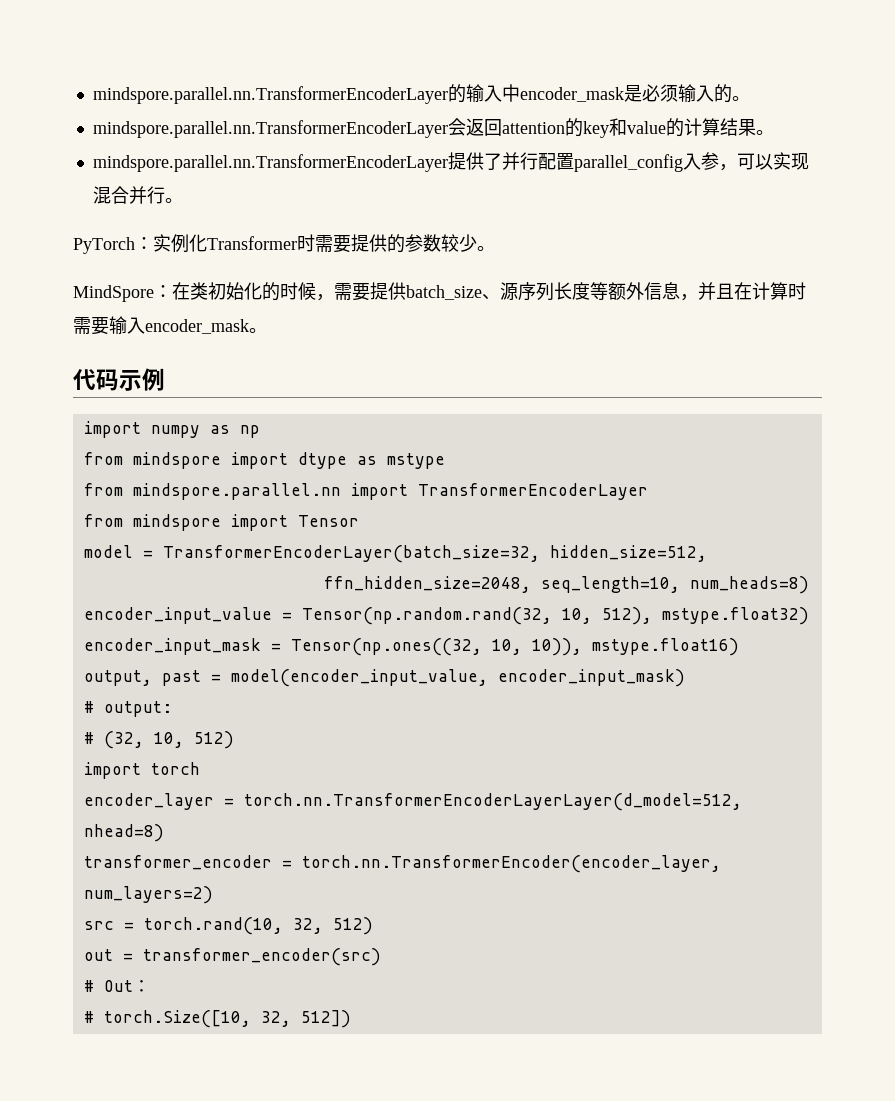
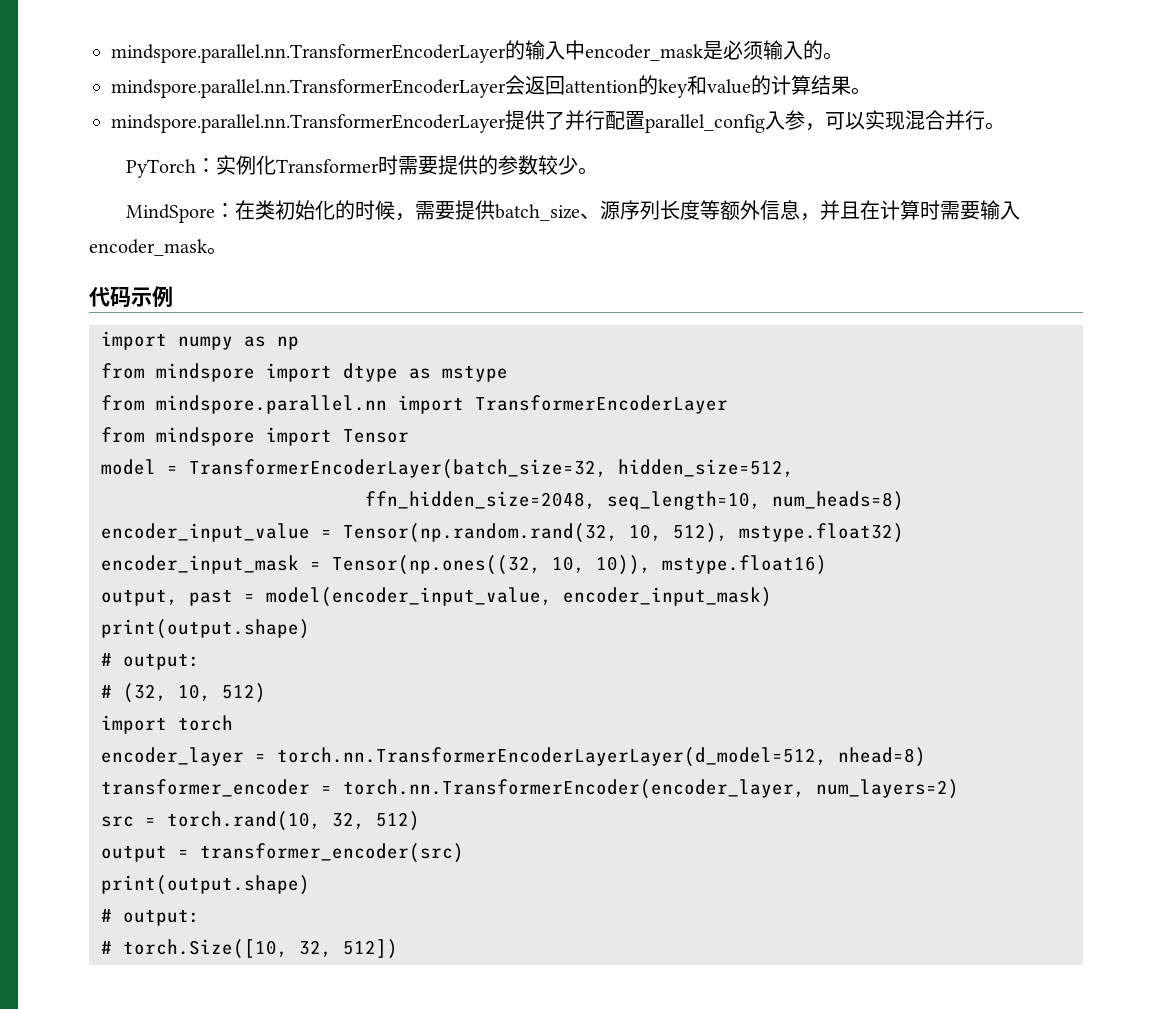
(685, 678) none -> [101,619,310,639] // print(output.shape)
[83,949,113,961] out -> [101,845,167,862] output
[83,980,150,992] // # Out： -> [101,875,310,895] [101,909,200,926] // print(output.shape) // # output:

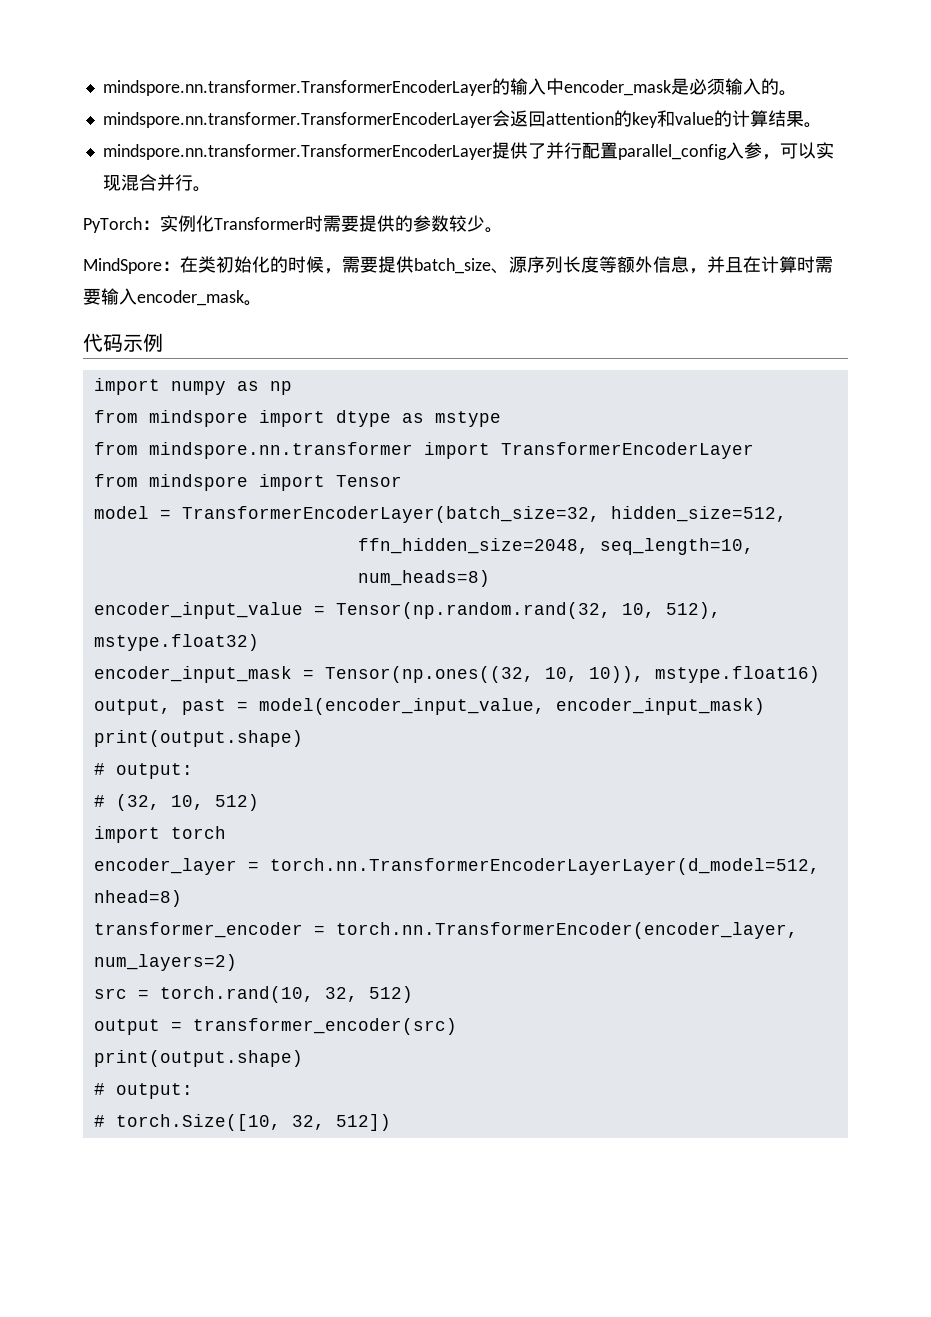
[111,44,506,63] mindspore.parallel.nn.TransformerEncoderLayer -> [102,80,492,96] mindspore.nn.transformer.TransformerEncoderLayer
[111,79,506,98] mindspore.parallel.nn.TransformerEncoderLayer -> [102,112,492,128] mindspore.nn.transformer.TransformerEncoderLayer
[111,114,506,133] mindspore.parallel.nn.TransformerEncoderLayer -> [102,144,492,160] mindspore.nn.transformer.TransformerEncoderLayer
[156,395,387,414] mindspore.parallel.nn -> [148,442,413,459] mindspore.nn.transformer

